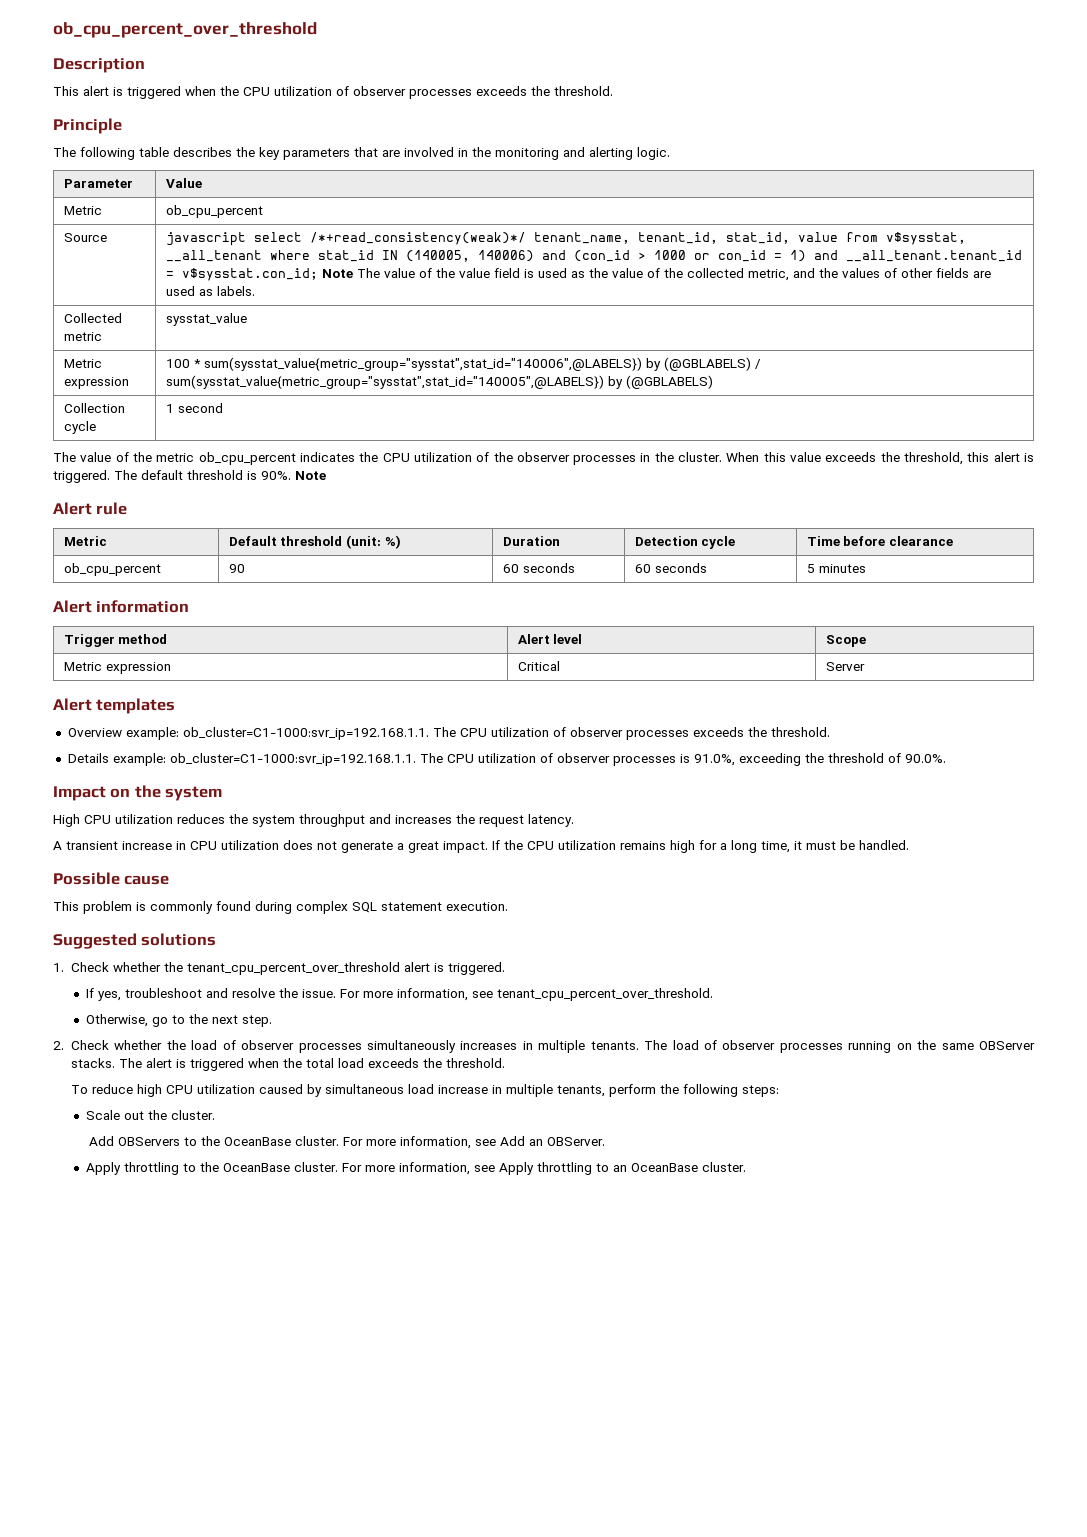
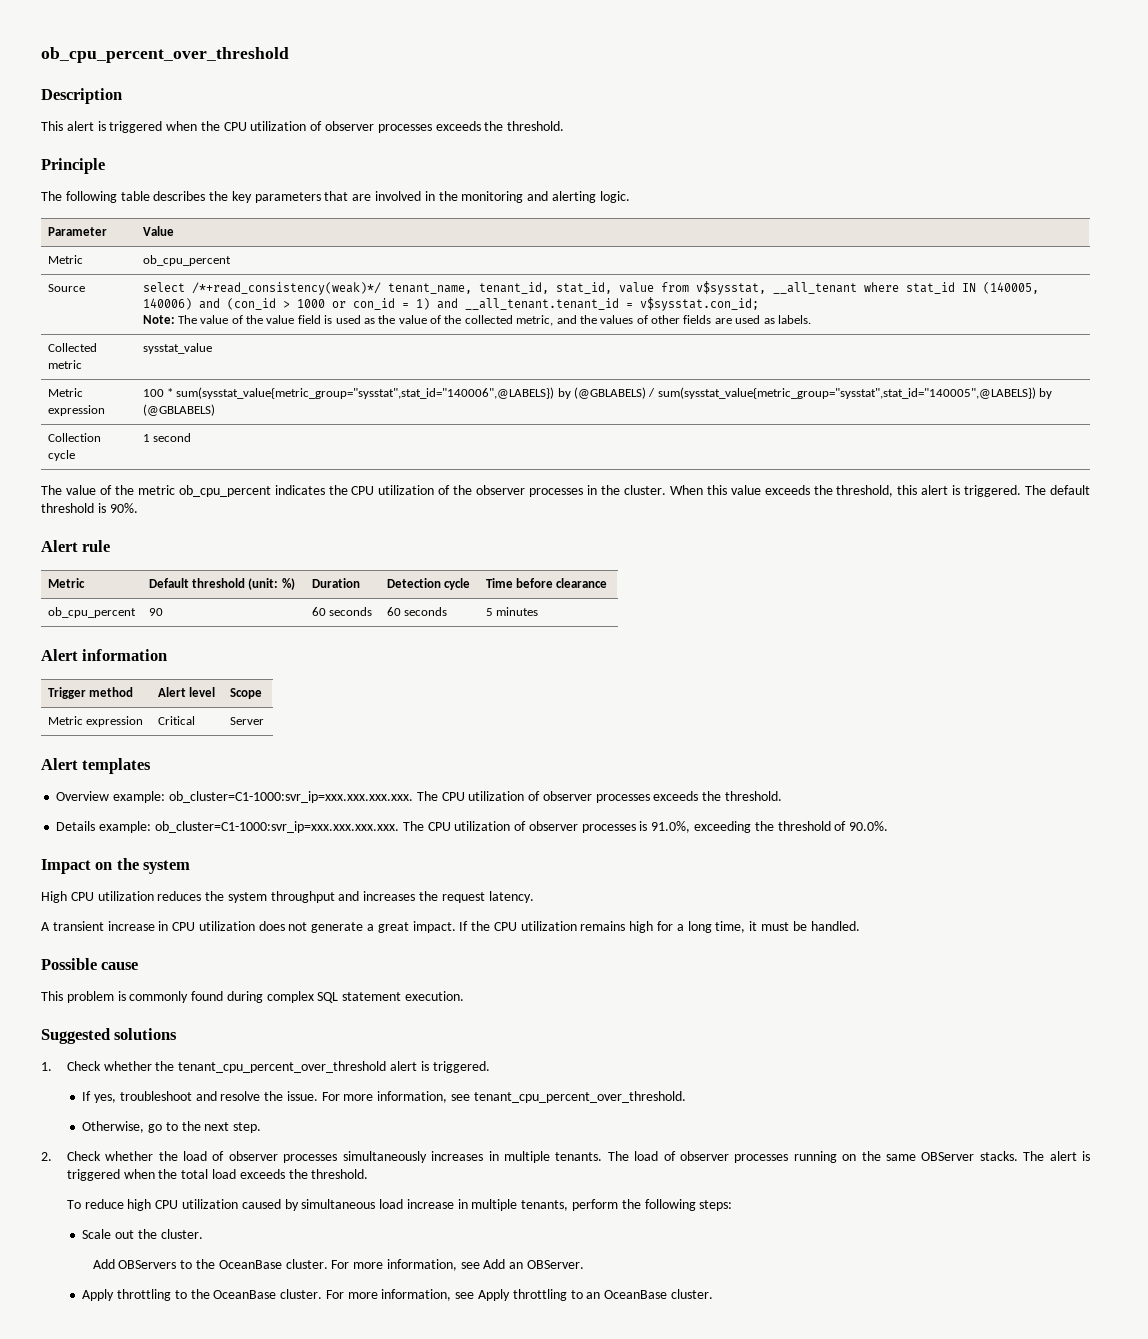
[165,232,246,246] javascript -> (85, 288) none
[321,269,353,278] Note -> [142,315,175,324] // Note:
[295,471,326,480] Note -> (138, 508) none
[182,727,429,740] ob_cluster=C1-1000:svr_ip=192.168.1.1. -> [168,791,413,803] ob_cluster=C1-1000:svr_ip=xxx.xxx.xxx.xxx.
[169,753,416,766] ob_cluster=C1-1000:svr_ip=192.168.1.1. -> [154,821,399,833] ob_cluster=C1-1000:svr_ip=xxx.xxx.xxx.xxx.

